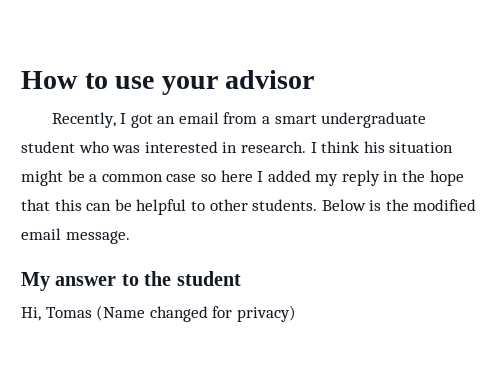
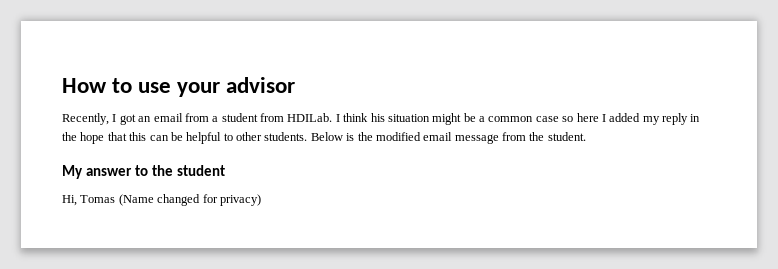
[274,112,427,128] [21,141,306,153] smart undergraduate student who was interested in research. -> [221,113,333,122] student from HDILab.
[65,231,130,244] message. -> [454,132,586,144] message from the student.

